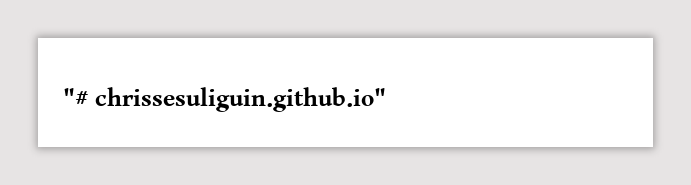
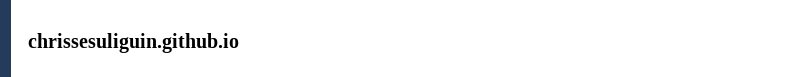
[63,87,386,112] "# chrissesuliguin.github.io" -> [28,33,239,53] chrissesuliguin.github.io

